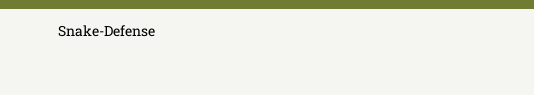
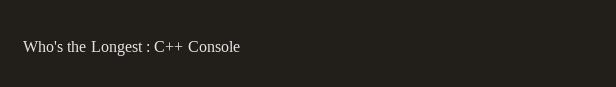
[58,25,155,37] Snake-Defense -> [23,41,240,56] Who's the Longest : C++ Console

